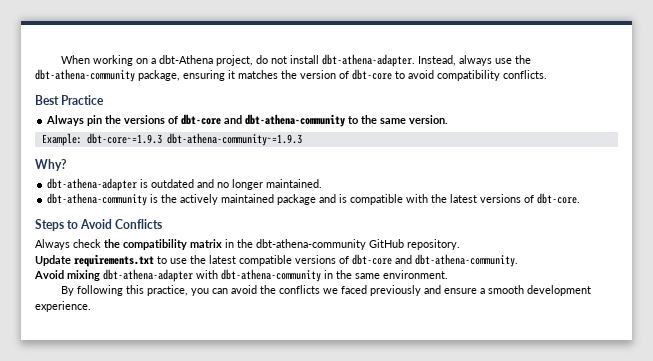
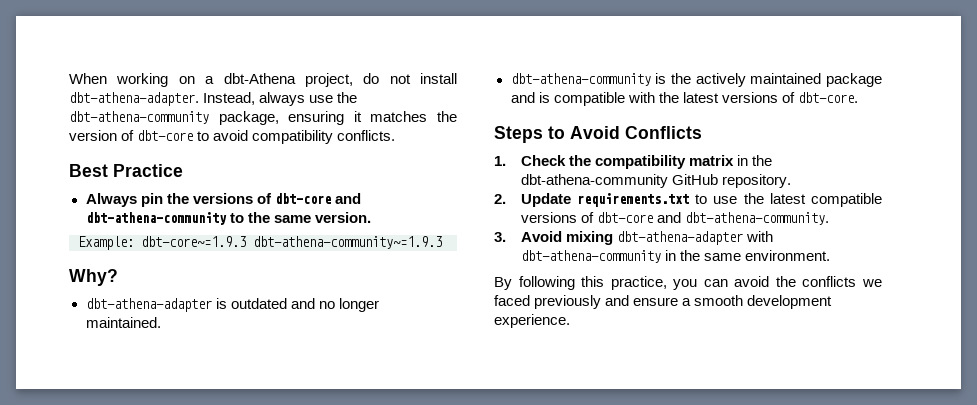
[35,239,101,250] Always check -> [494,155,566,166] 1. Check
(460, 244) none -> [494,194,506,204] 2.
(518, 260) none -> [494,232,506,242] 3.

